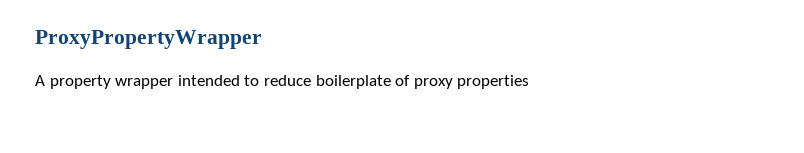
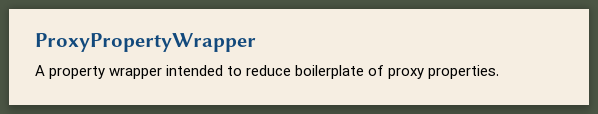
[457,75,530,89] properties -> [428,65,500,79] properties.

